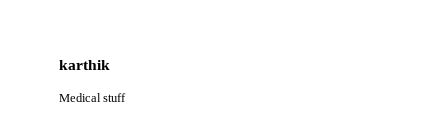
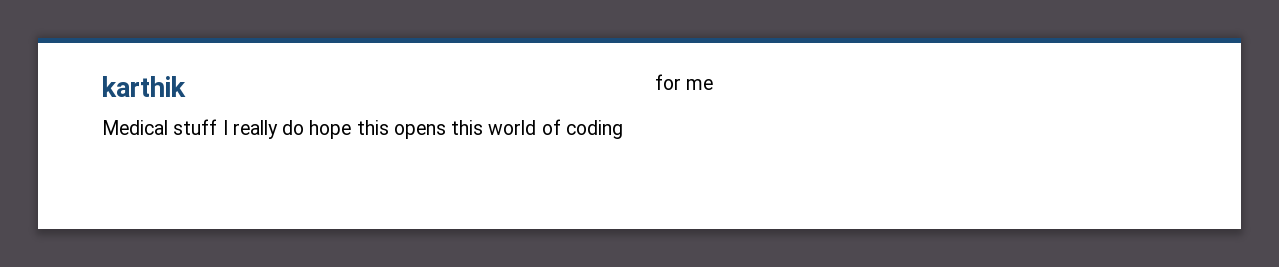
(127, 97) none -> [222,119,623,139] [655,74,714,90] I really do hope this opens this world of coding for me

